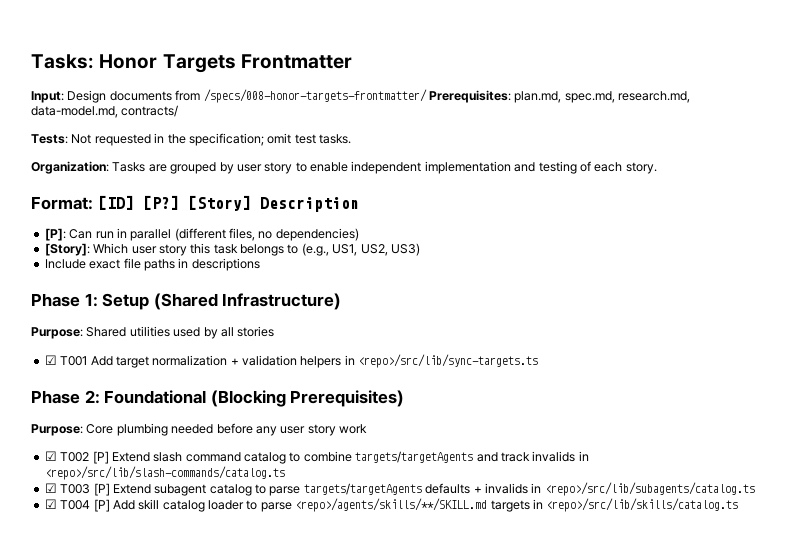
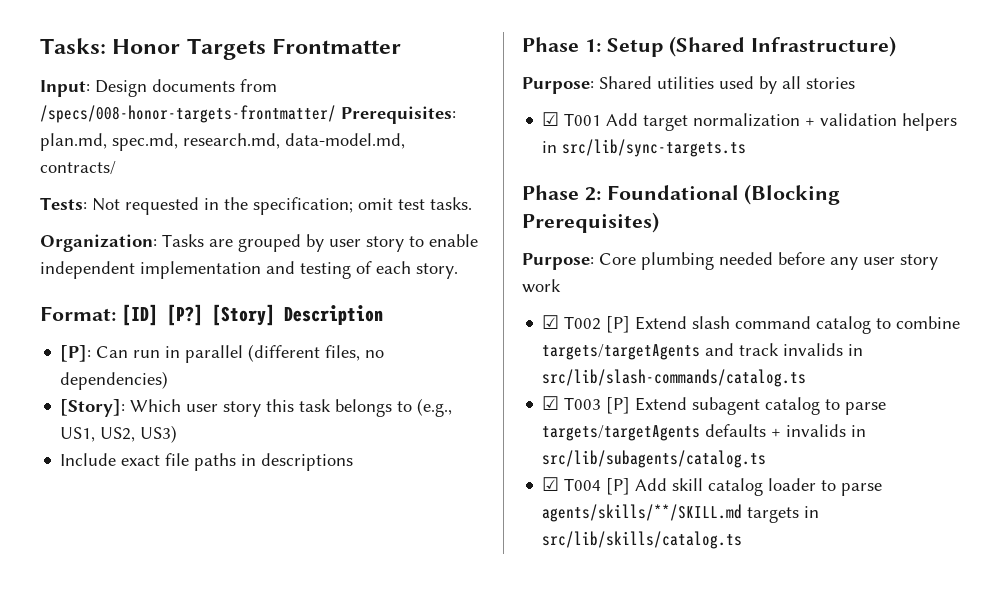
[358,354,539,368] <repo>/src/lib/sync-targets.ts -> [562,139,747,157] src/lib/sync-targets.ts
[44,466,285,480] <repo>/src/lib/slash-commands/catalog.ts -> [542,369,807,387] src/lib/slash-commands/catalog.ts
[544,482,755,496] <repo>/src/lib/subagents/catalog.ts -> [542,450,767,468] src/lib/subagents/catalog.ts
[295,498,488,512] <repo>/agents/skills/**/SKILL.md -> [542,504,743,522] agents/skills/**/SKILL.md
[546,498,739,512] <repo>/src/lib/skills/catalog.ts -> [542,531,743,549] src/lib/skills/catalog.ts

